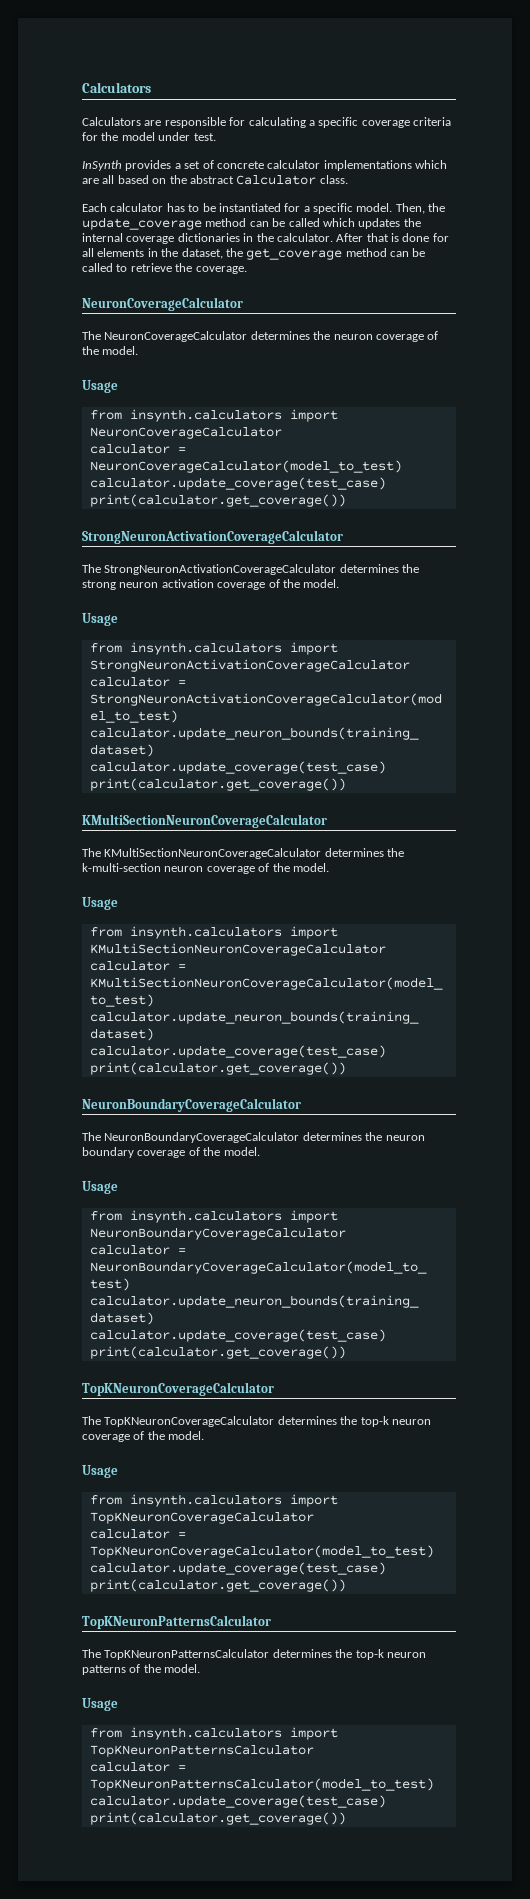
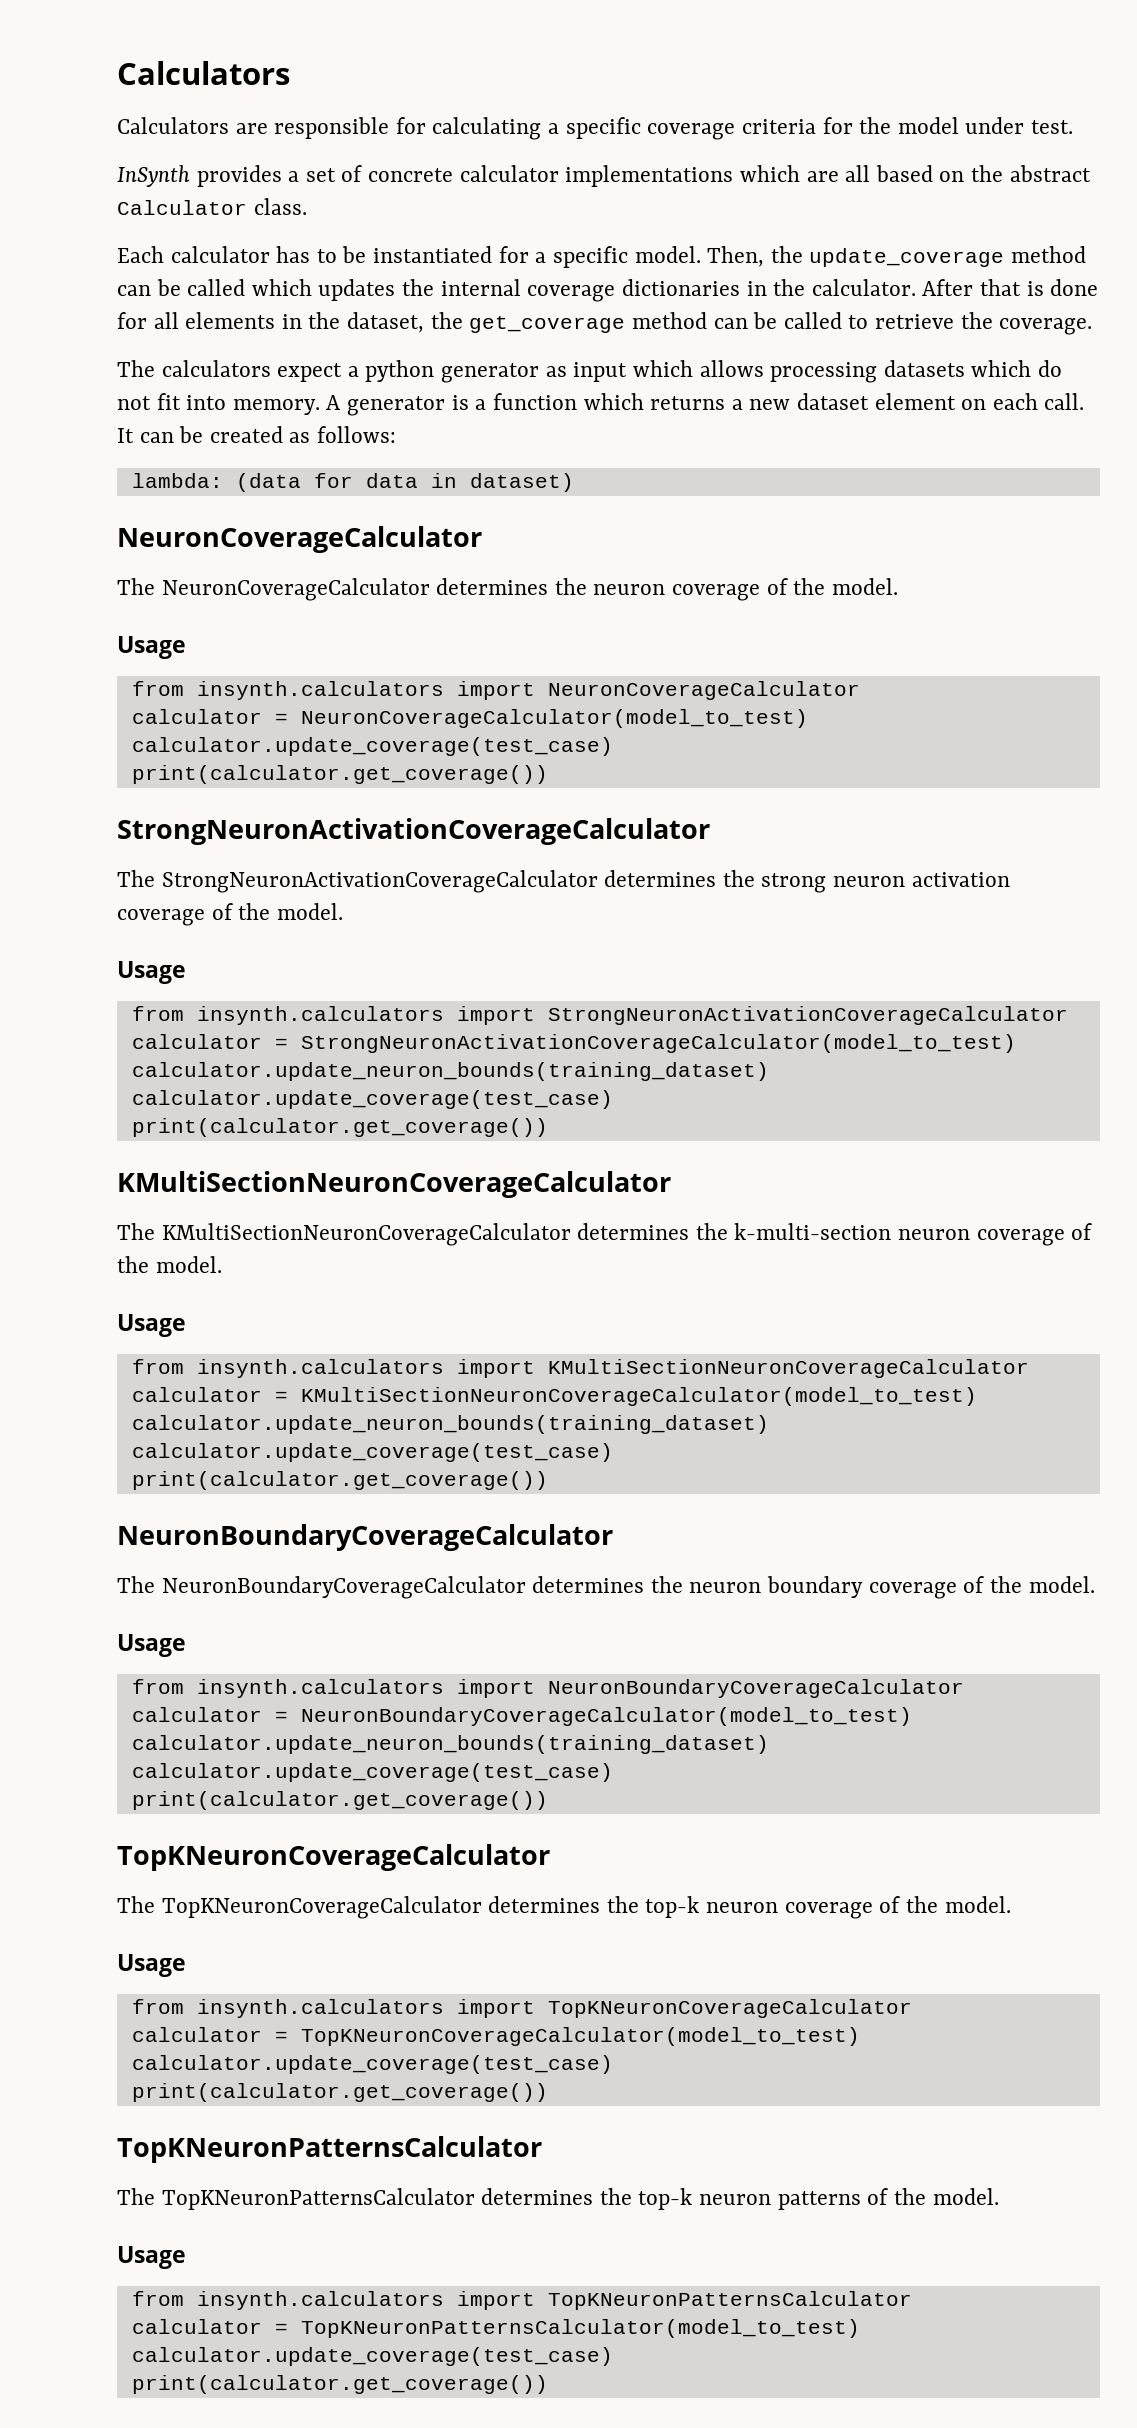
(247, 270) none -> [117,360,1062,383] [117,393,1085,416] [117,426,397,443] [131,473,574,492] // The calculators expect a python generator as input which allows processing datasets which do not fit into memory. A generator is a function which returns a new dataset element on each call. It can be created as follows: // lambda: (data for data in dataset)

